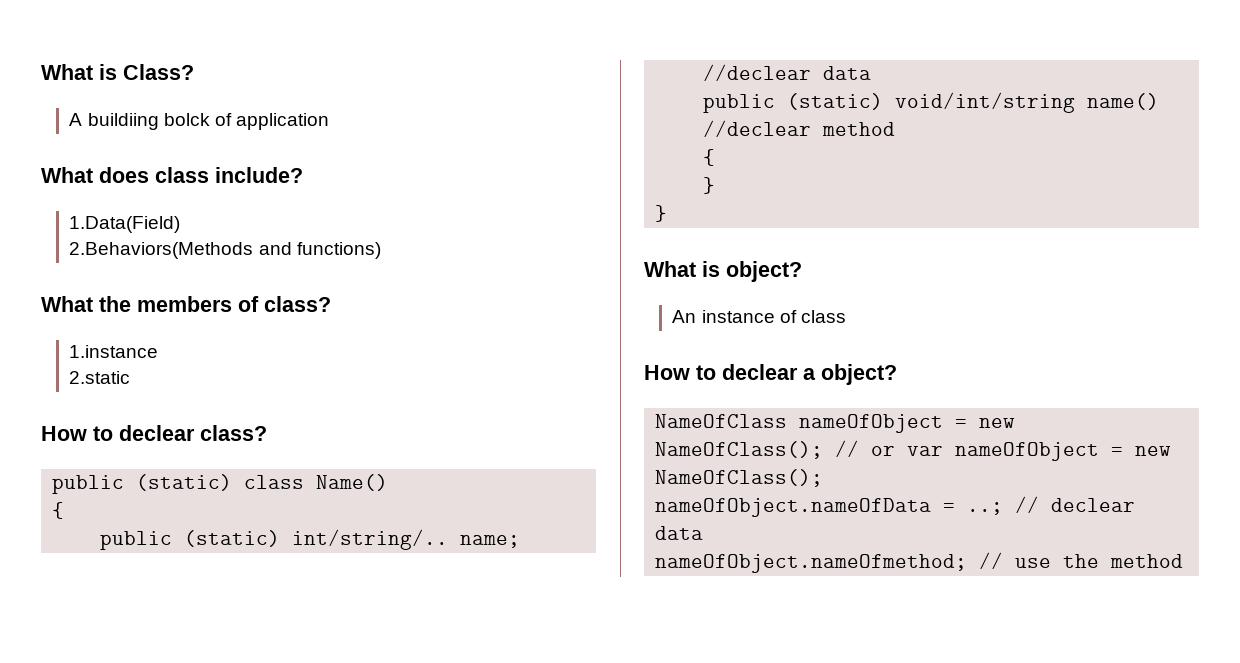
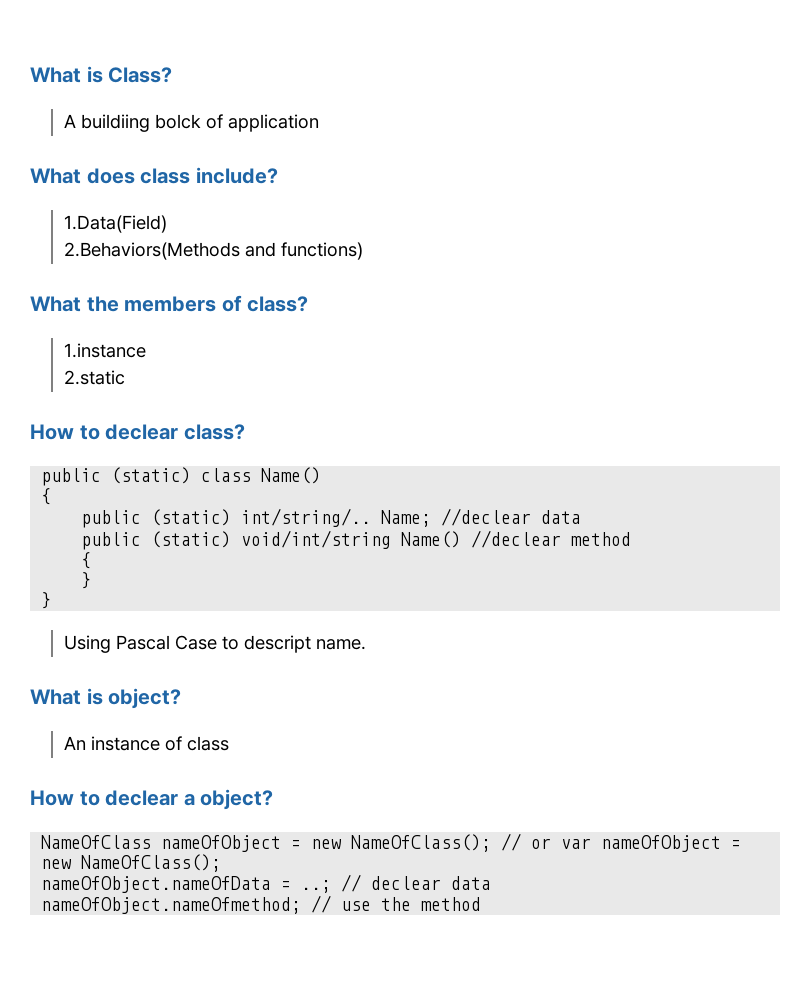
[460,535,521,548] name; -> [381,510,432,527] Name;
[1087,93,1160,110] name() -> [401,531,462,548] Name()
(668, 213) none -> [63,635,366,653] // Using Pascal Case to descript name.

